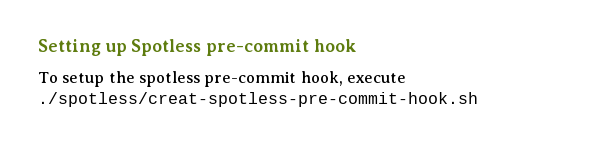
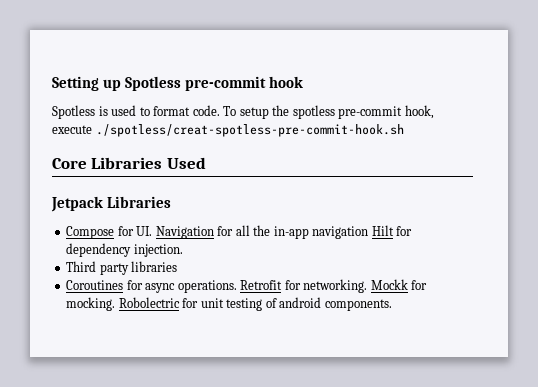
(356, 45) none -> [52,105,220,119] Spotless is used to format code.
(478, 99) none -> [52,157,206,169] [51,196,171,212] [66,225,413,239] [66,243,183,257] [66,261,178,275] [66,279,428,293] [66,297,392,311] // Core Libraries Used // Jetpack Libraries // Compose for UI. Navigation for all the in-app navigation Hilt for dependency injection. // Third party libraries // Coroutines for async operations. Retrofit for networking. Mockk for mocking. Robolectric for unit testing of android components.

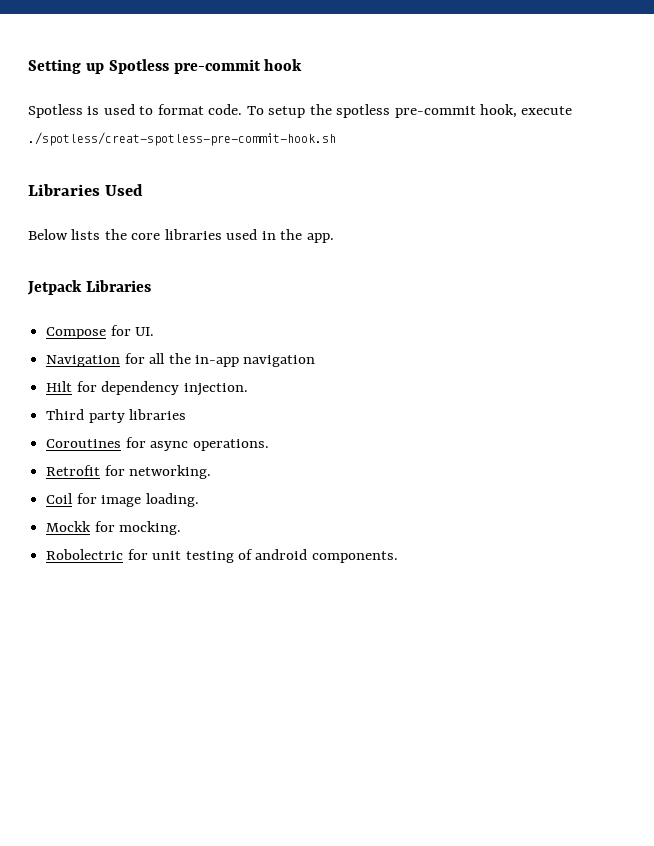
[52,158,87,169] Core -> (336, 139) none
(206, 163) none -> [28,229,334,243] // Below lists the core libraries used in the app.
(153, 231) none -> (155, 331) //
(369, 232) none -> (316, 361) //
(237, 286) none -> (269, 445) //
(368, 286) none -> [46,493,199,507] // Coil for image loading. //
(116, 304) none -> (182, 528) //

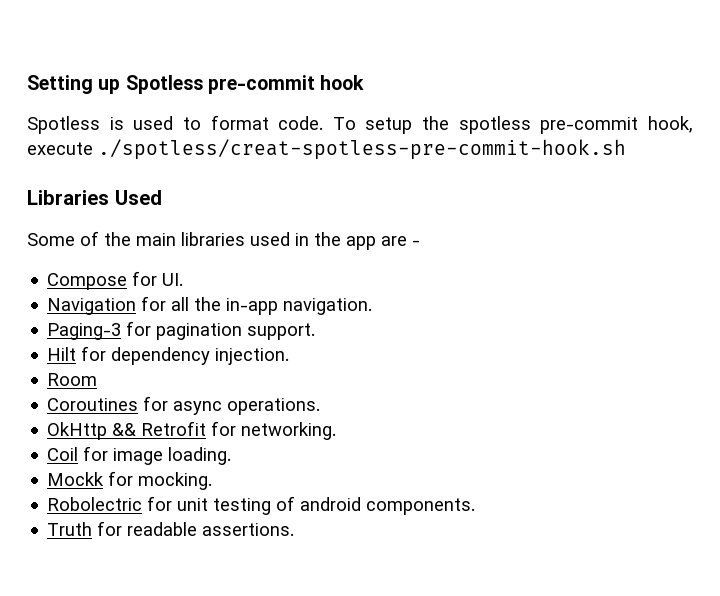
[28,229,161,240] Below lists the core -> [27,231,176,246] Some of the main
[306,233,334,243] [27,280,151,295] app. // Jetpack Libraries -> [346,236,420,250] app are -
[243,355,316,367] navigation -> [283,298,373,315] [47,321,316,340] navigation. // Paging-3 for pagination support.
[46,409,187,423] Third party libraries -> [47,373,98,386] Room
(269, 445) none -> [47,422,137,440] OkHttp &&
(398, 557) none -> [47,521,295,536] // Truth for readable assertions.

